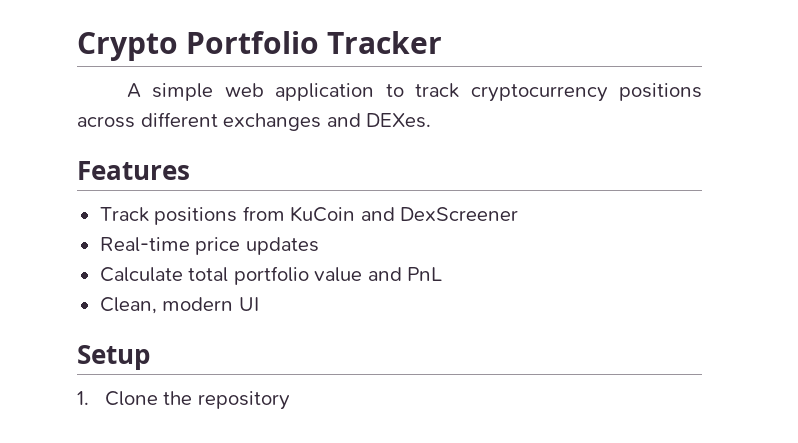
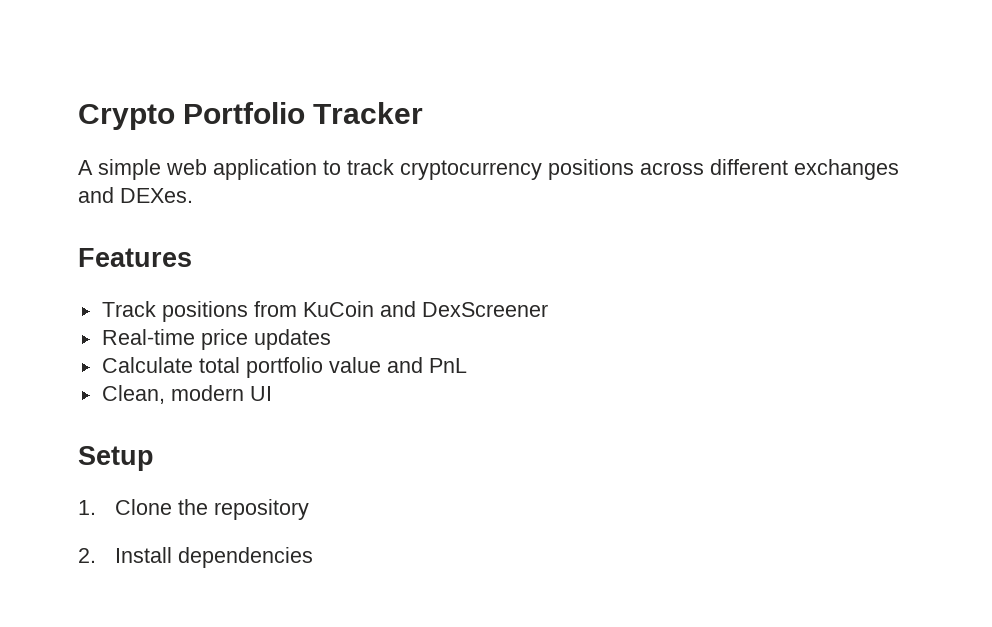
(290, 400) none -> [78,547,313,568] // 2. Install dependencies

